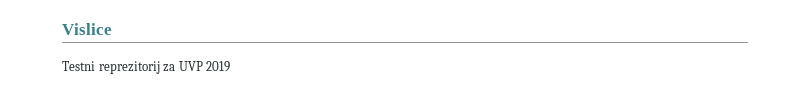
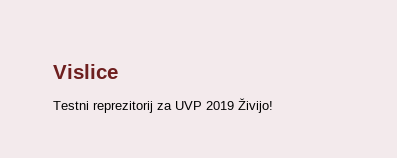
(231, 66) none -> [238,98,273,113] Živijo!

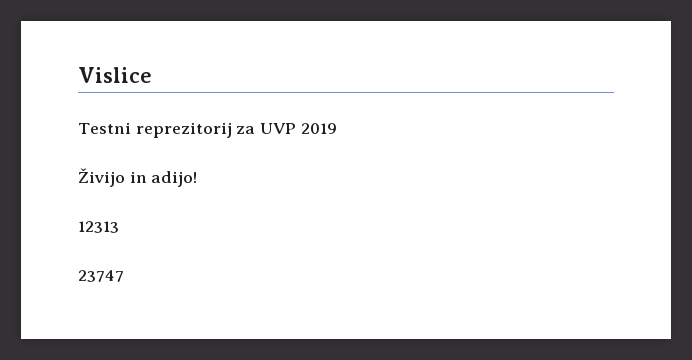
[238,98,273,113] Živijo! -> [78,168,198,187] [78,221,119,233] [78,270,124,282] // Živijo in adijo! // 12313 // 23747

